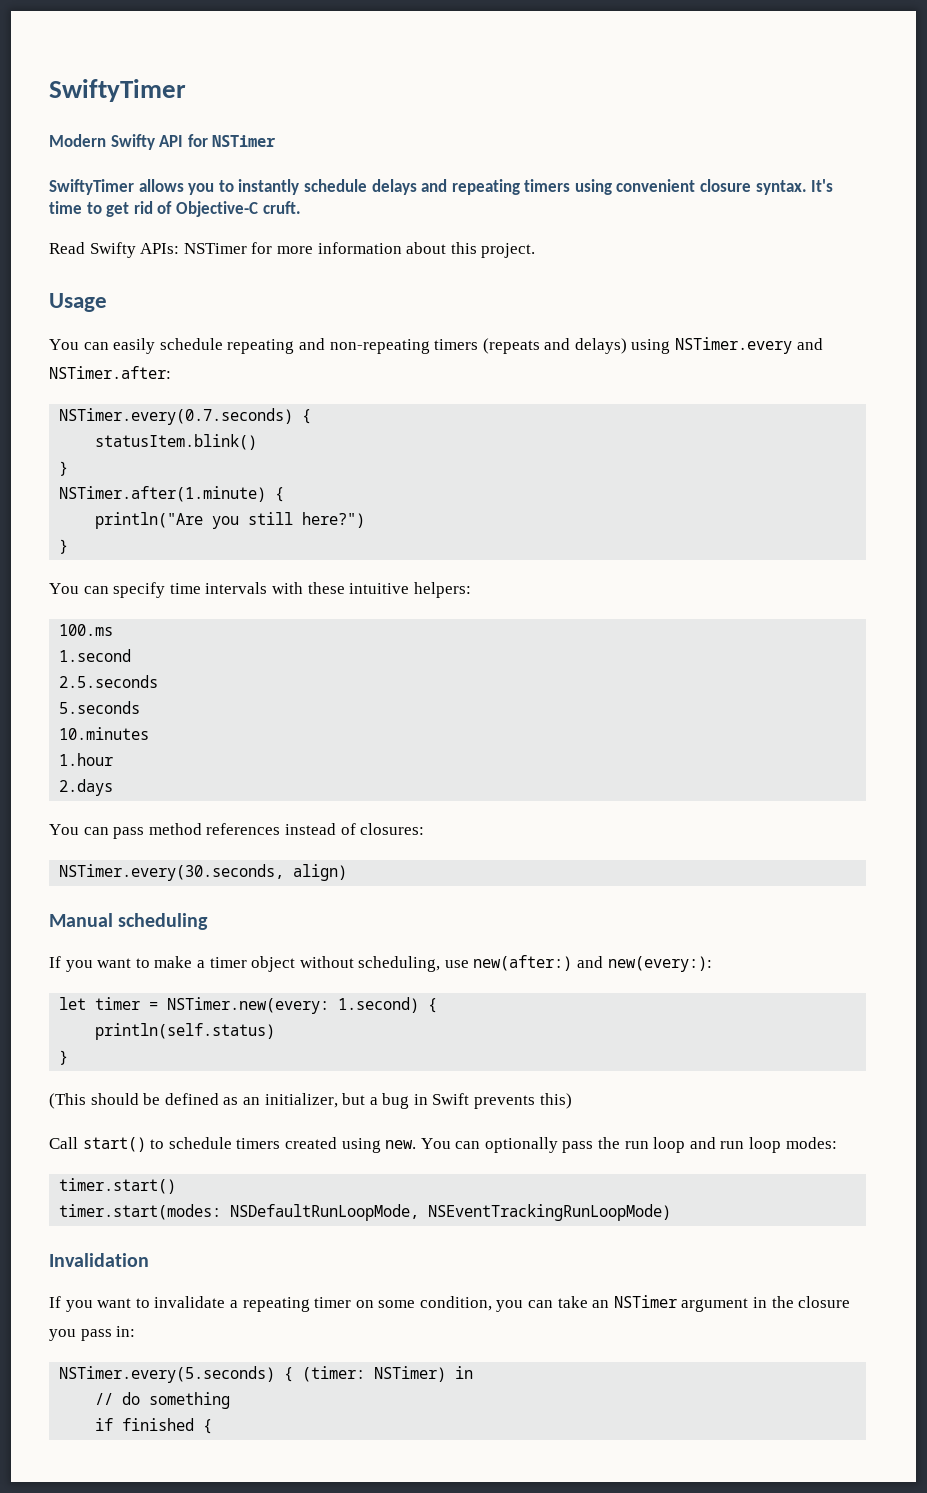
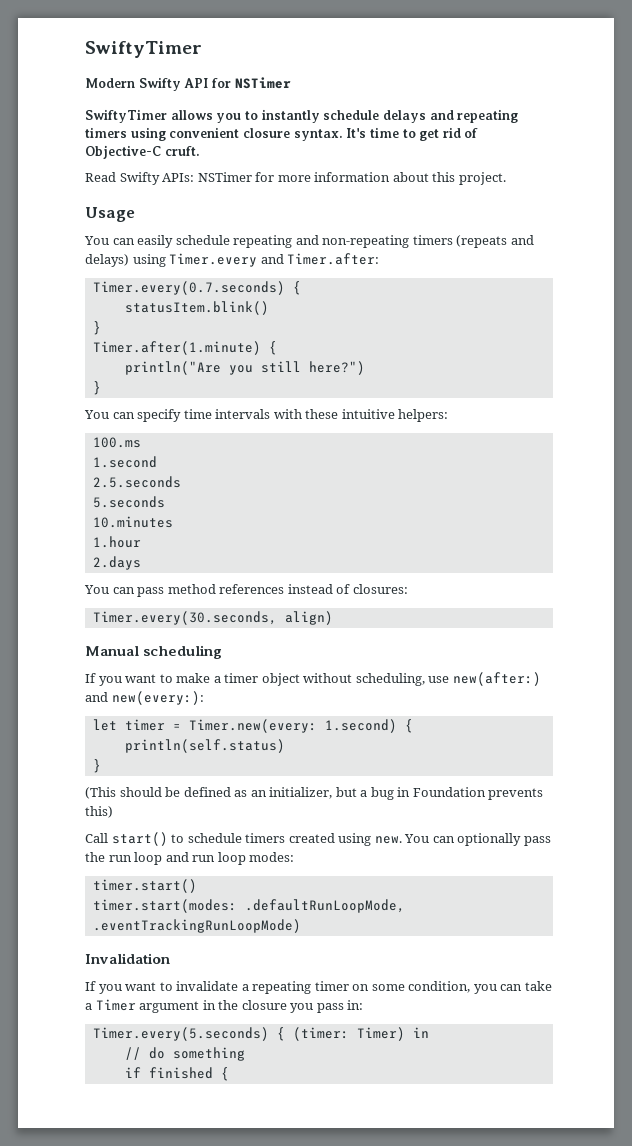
[675,337,823,354] [49,366,171,379] [59,408,294,425] NSTimer.every and NSTimer.after: // NSTimer.every(0.7.seconds) -> [169,253,380,267] [92,281,285,295] Timer.every and Timer.after: // Timer.every(0.7.seconds)
[59,486,267,502] NSTimer.after(1.minute) -> [92,341,261,355] Timer.after(1.minute)
[59,864,285,881] NSTimer.every(30.seconds, -> [92,611,277,625] Timer.every(30.seconds,
[167,997,330,1014] NSTimer.new(every: -> [188,719,317,733] Timer.new(every:
[432,1093,470,1105] Swift -> [412,787,486,797] Foundation
[230,1204,672,1221] NSDefaultRunLoopMode, NSEventTrackingRunLoopMode) -> [244,899,405,913] [92,919,301,933] .defaultRunLoopMode, .eventTrackingRunLoopMode)
[592,1295,677,1308] an NSTimer -> [85,999,136,1011] a Timer
[59,1366,276,1383] NSTimer.every(5.seconds) -> [92,1027,269,1041] Timer.every(5.seconds)
[374,1366,447,1382] NSTimer) -> [356,1027,405,1041] Timer)

